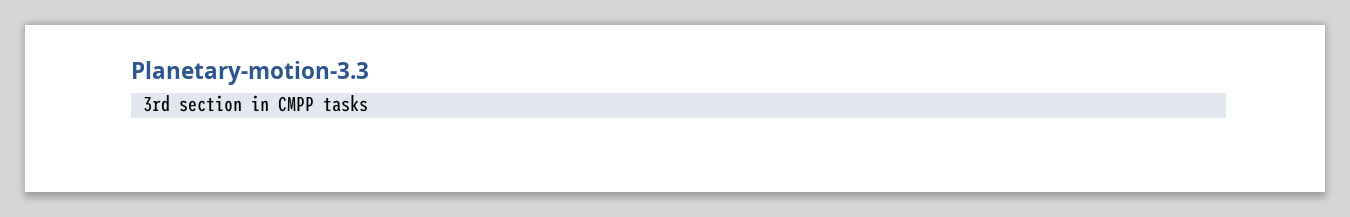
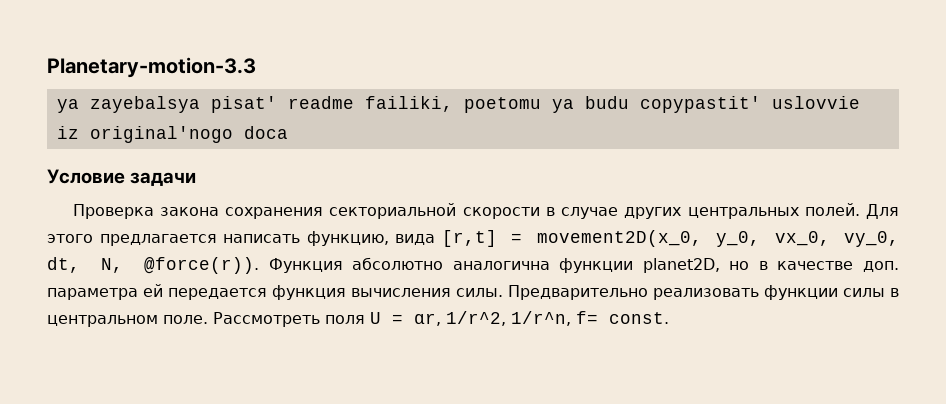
[142,95,368,112] 3rd section in CMPP tasks -> [56,96,860,113] [56,126,288,143] [47,169,197,186] [72,203,899,219] [47,230,899,247] [47,257,899,274] [47,284,899,300] [47,311,669,327] ya zayebalsya pisat' readme failiki, poetomu ya budu copypastit' uslovvie iz original'nogo doca // Условие задачи // Проверка закона сохранения секториальной скорости в случае других центральных полей. Для этого предлагается написать функцию, вида [r,t] = movement2D(x_0, y_0, vx_0, vy_0, dt, N, @force(r)). Функция абсолютно аналогична функции planet2D, но в качестве доп. параметра ей передается функция вычисления силы. Предварительно реализовать функции силы в центральном поле. Рассмотреть поля U = ɑr, 1/r^2, 1/r^n, f= const.

